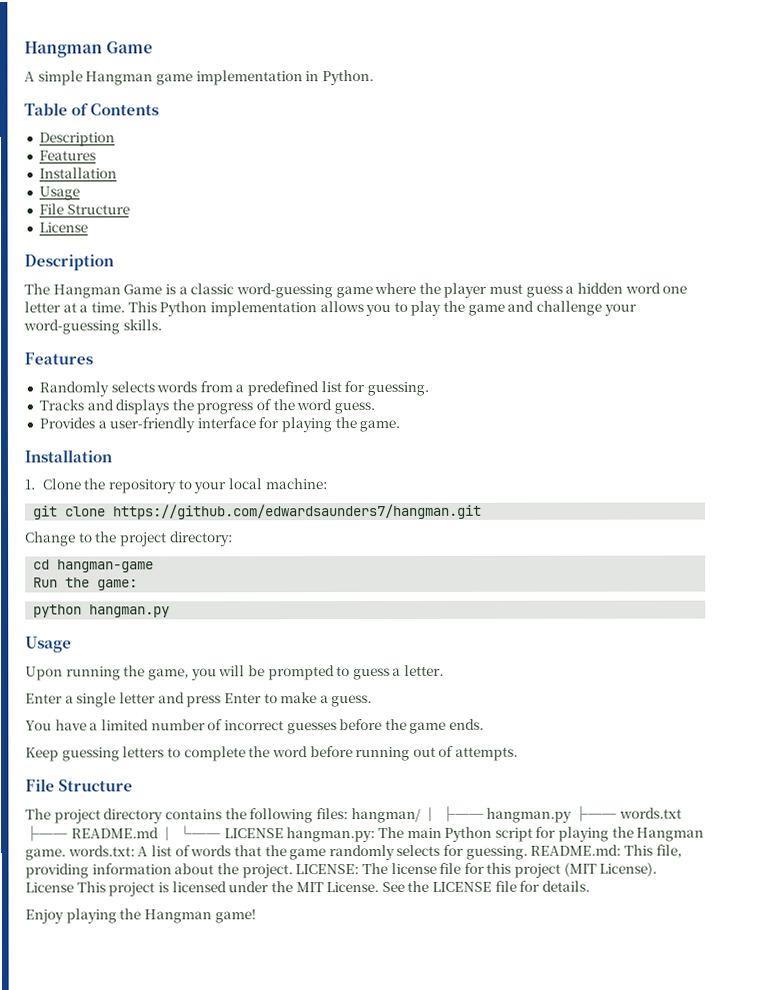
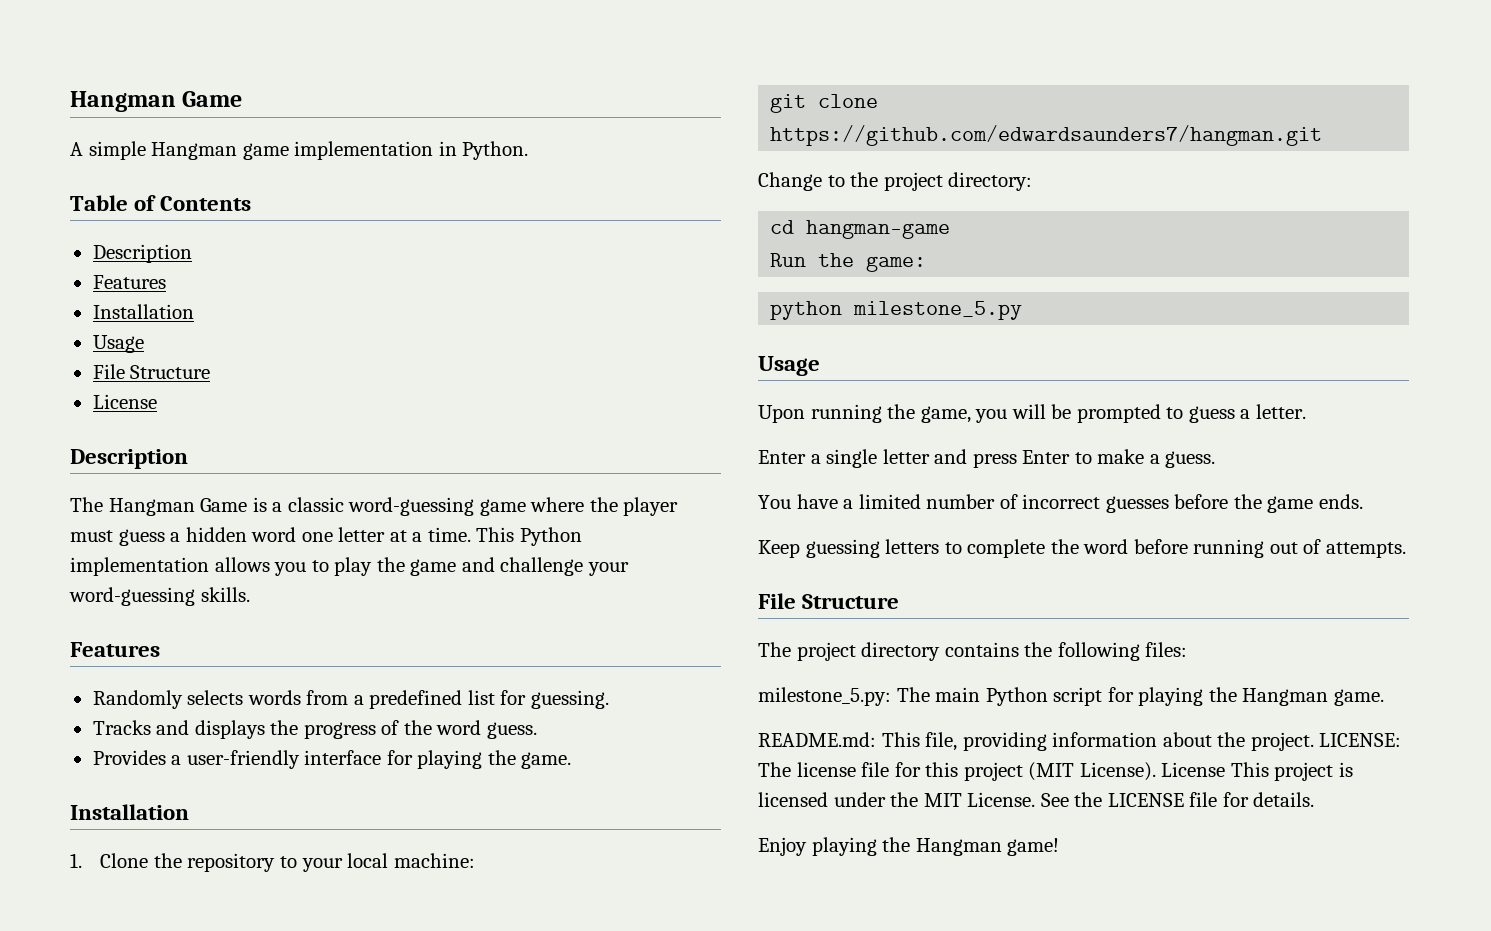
[89,604,171,618] hangman.py -> [853,301,1023,320] milestone_5.py
[350,805,682,824] [25,825,376,843] hangman/ │ ├── hangman.py ├── words.txt ├── README.md │ └── LICENSE hangman.py: -> [758,687,891,706] // milestone_5.py:
[67,844,528,861] words.txt: A list of words that the game randomly selects for guessing. -> (1384, 697) //

